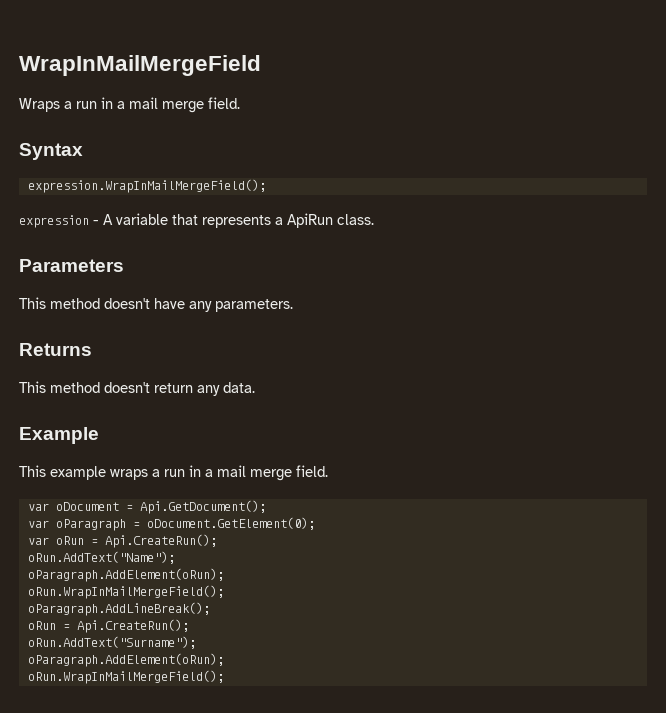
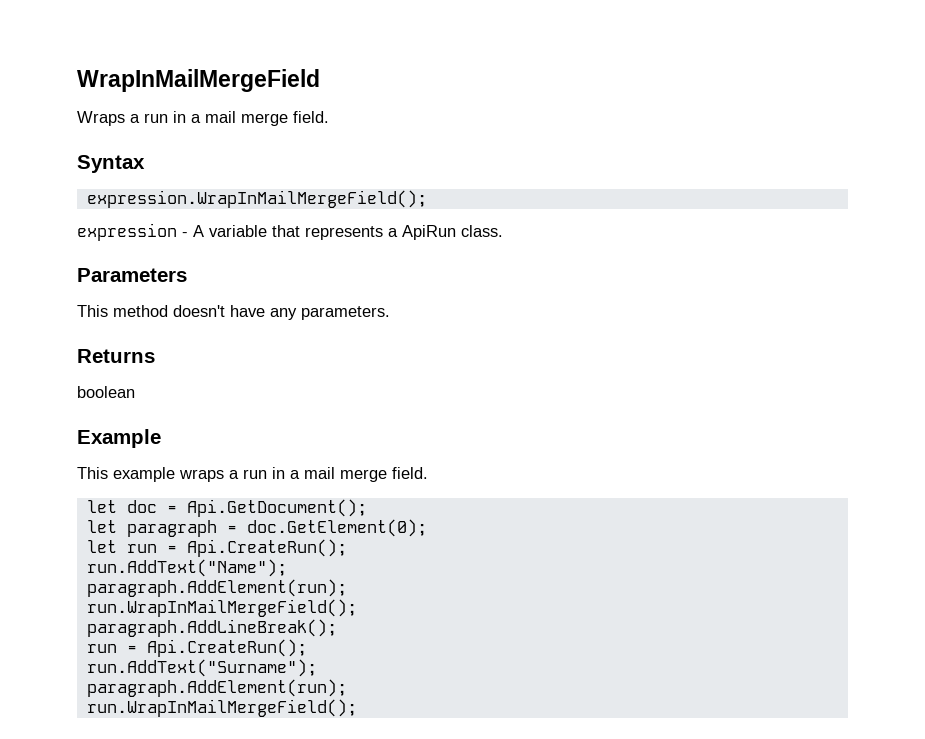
[19,381,255,396] This method doesn't return any data. -> [77,386,135,398] boolean
[27,502,119,511] var oDocument -> [86,500,157,513] let doc
[27,517,315,531] [27,534,217,548] [27,551,175,564] [27,568,224,582] [27,585,224,599] [27,602,210,616] [27,619,189,633] [27,636,196,649] [27,653,224,667] [27,670,224,684] var oParagraph = oDocument.GetElement(0); // var oRun = Api.CreateRun(); // oRun.AddText("Name"); // oParagraph.AddElement(oRun); // oRun.WrapInMailMergeField(); // oParagraph.AddLineBreak(); // oRun = Api.CreateRun(); // oRun.AddText("Surname"); // oParagraph.AddElement(oRun); // oRun.WrapInMailMergeField(); -> [86,519,427,537] [86,539,347,557] [86,559,287,577] [86,579,347,597] [86,599,357,617] [86,619,337,637] [86,639,307,657] [86,659,317,677] [86,679,347,697] [86,699,357,717] let paragraph = doc.GetElement(0); // let run = Api.CreateRun(); // run.AddText("Name"); // paragraph.AddElement(run); // run.WrapInMailMergeField(); // paragraph.AddLineBreak(); // run = Api.CreateRun(); // run.AddText("Surname"); // paragraph.AddElement(run); // run.WrapInMailMergeField();

